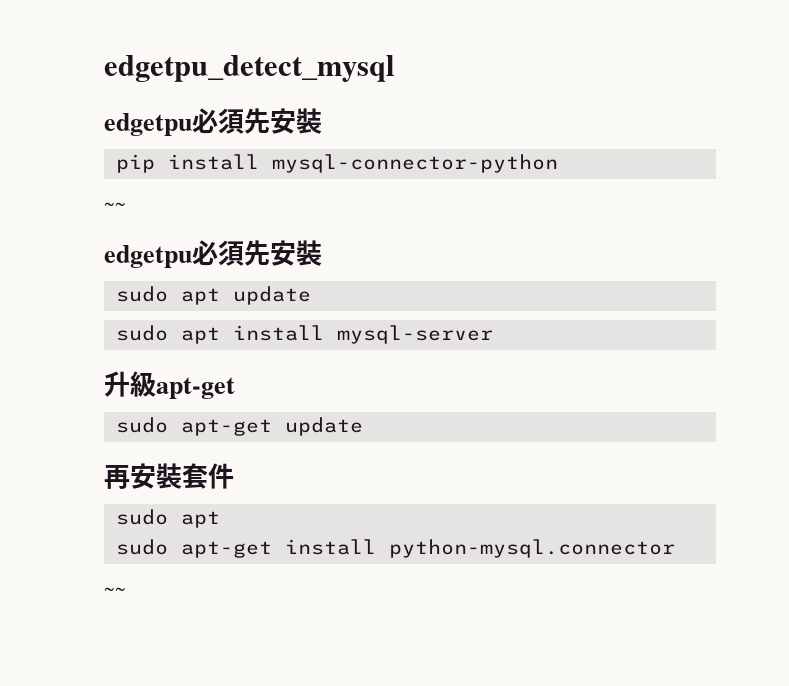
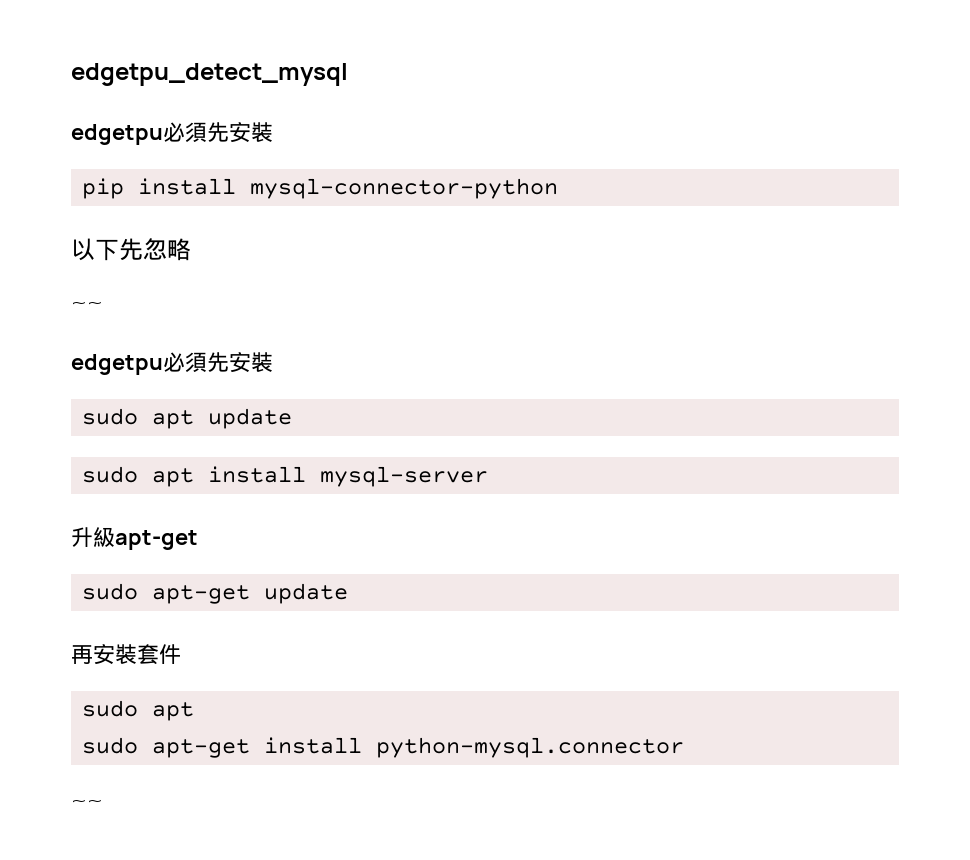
(558, 163) none -> [71,238,191,261] // 以下先忽略

